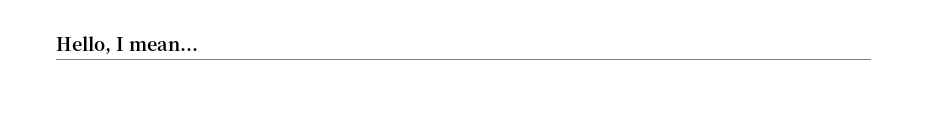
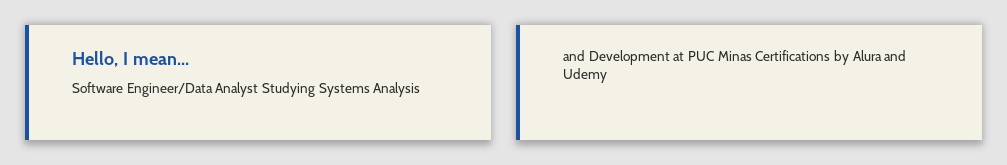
(198, 46) none -> [72,82,421,97] [563,50,907,65] [563,68,607,83] // Software Engineer/Data Analyst Studying Systems Analysis and Development at PUC Minas Certifications by Alura and Udemy

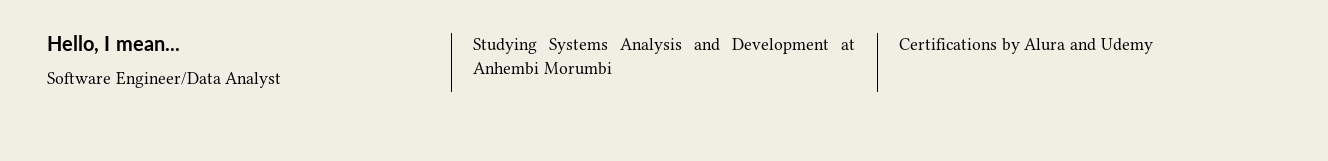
(259, 89) none -> (282, 80) //
[687,51,752,61] PUC Minas -> [473,62,612,75] Anhembi Morumbi //

